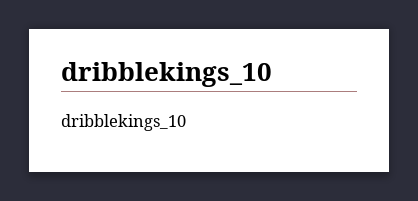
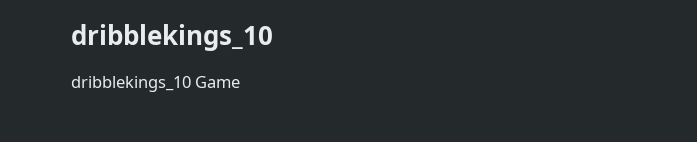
(186, 122) none -> [195,76,241,88] Game

